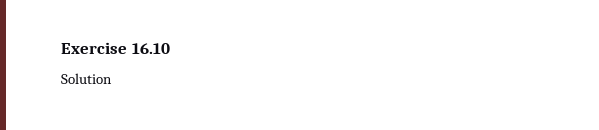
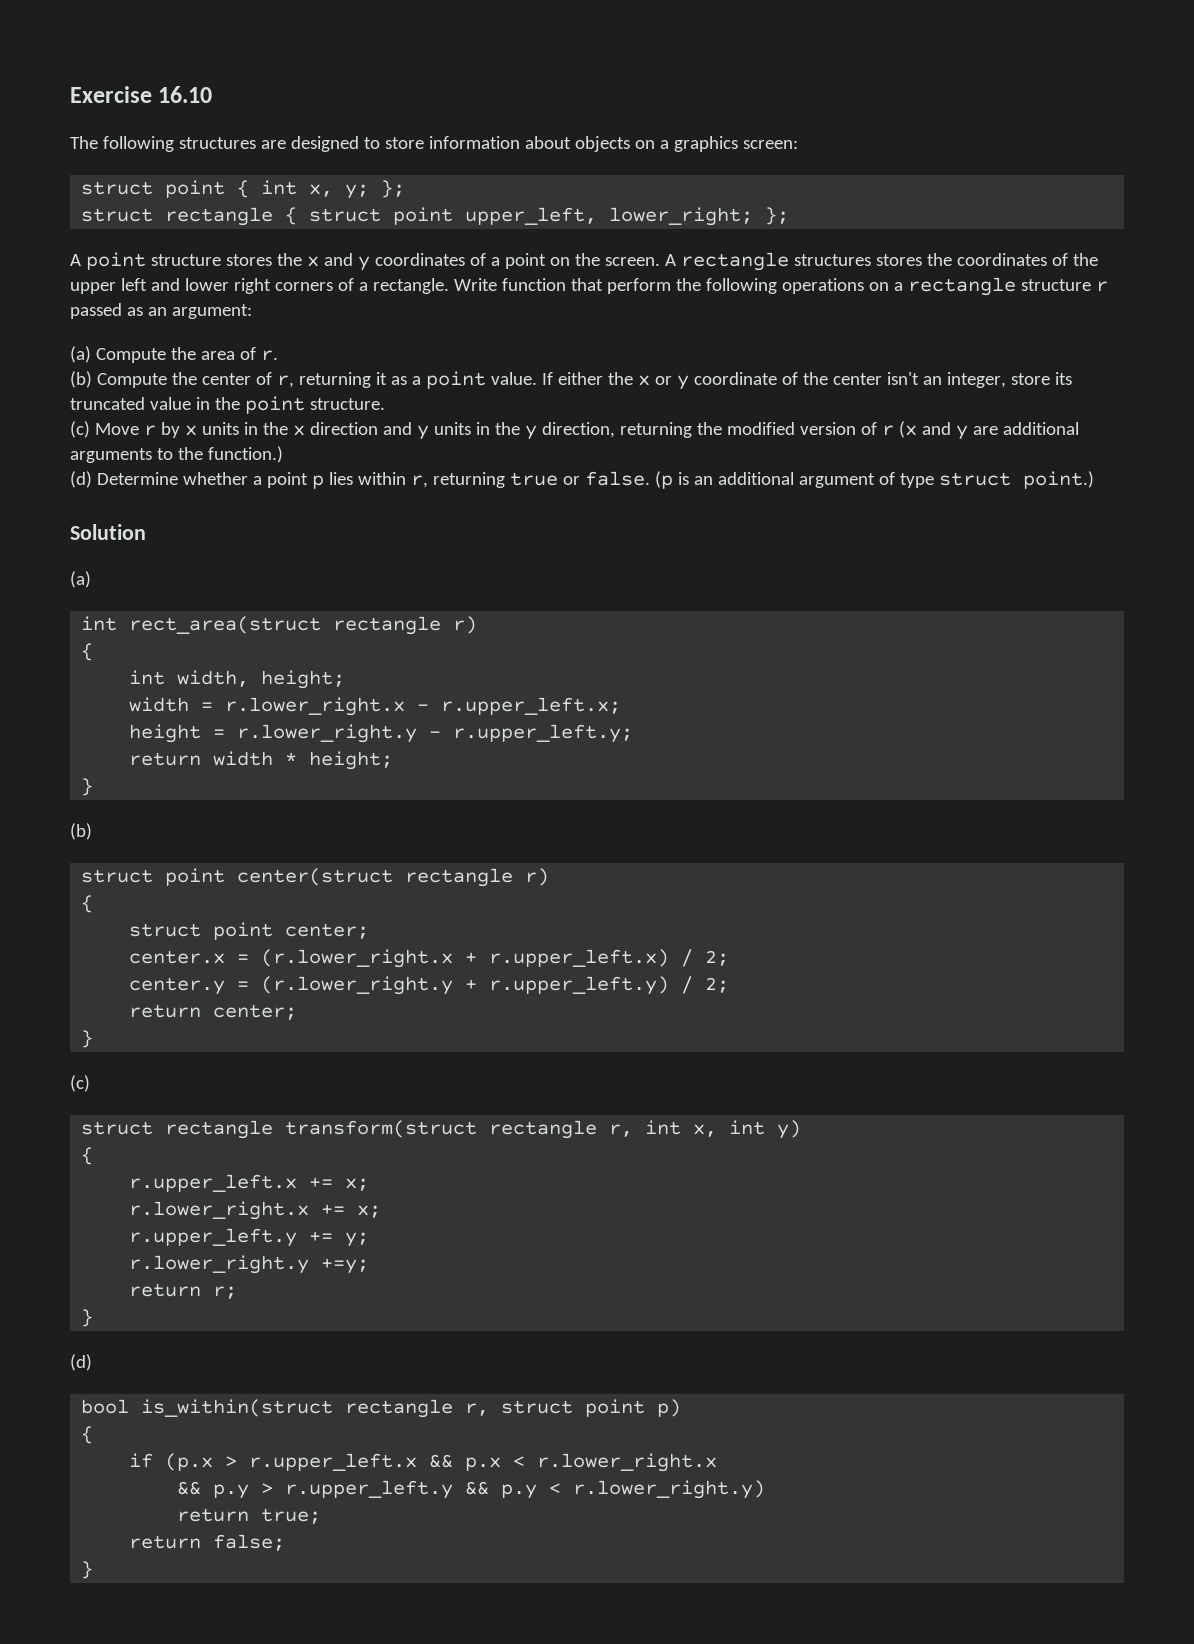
[61,73,112,84] Solution -> [70,136,798,152] [81,180,406,199] [81,207,790,226] [70,252,1098,271] [70,277,1108,296] [70,303,252,319] [70,346,278,363] [70,371,1072,390] [70,396,385,414] [70,421,1079,440] [70,446,283,463] [70,471,1094,489] [70,524,146,540] [70,571,91,588] [81,616,478,635] [81,643,94,661] [129,670,346,689] [129,697,622,716] [129,724,634,743] [129,751,394,770] [81,778,94,796] [70,823,92,840] [81,868,550,887] [81,895,94,913] [129,922,370,940] [129,949,730,968] [129,976,730,995] [129,1004,298,1020] [81,1030,94,1048] [70,1075,90,1092] [81,1120,802,1139] [81,1147,94,1165] [129,1174,370,1192] [129,1201,382,1220] [129,1228,370,1247] [129,1255,370,1274] [129,1283,238,1299] [81,1309,94,1327] [70,1354,92,1371] [81,1399,682,1418] [81,1426,94,1444] [129,1453,718,1472] [177,1480,766,1499] [177,1508,322,1524] [129,1534,286,1551] [81,1561,94,1579] The following structures are designed to store information about objects on a graphics screen: // struct point { int x, y; }; // struct rectangle { struct point upper_left, lower_right; }; // A point structure stores the x and y coordinates of a point on the screen. A rectangle structures stores the coordinates of the upper left and lower right corners of a rectangle. Write function that perform the following operations on a rectangle structure r passed as an argument: // (a) Compute the area of r. // (b) Compute the center of r, returning it as a point value. If either the x or y coordinate of the center isn't an integer, store its truncated value in the point structure. // (c) Move r by x units in the x direction and y units in the y direction, returning the modified version of r (x and y are additional arguments to the function.) // (d) Determine whether a point p lies within r, returning true or false. (p is an additional argument of type struct point.) // Solution // (a) // int rect_area(struct rectangle r) // { // int width, height; // width = r.lower_right.x - r.upper_left.x; // height = r.lower_right.y - r.upper_left.y; // return width * height; // } // (b) // struct point center(struct rectangle r) // { // struct point center; // center.x = (r.lower_right.x + r.upper_left.x) / 2; // center.y = (r.lower_right.y + r.upper_left.y) / 2; // return center; // } // (c) // struct rectangle transform(struct rectangle r, int x, int y) // { // r.upper_left.x += x; // r.lower_right.x += x; // r.upper_left.y += y; // r.lower_right.y +=y; // return r; // } // (d) // bool is_within(struct rectangle r, struct point p) // { // if (p.x > r.upper_left.x && p.x < r.lower_right.x // && p.y > r.upper_left.y && p.y < r.lower_right.y) // return true; // return false; // }

